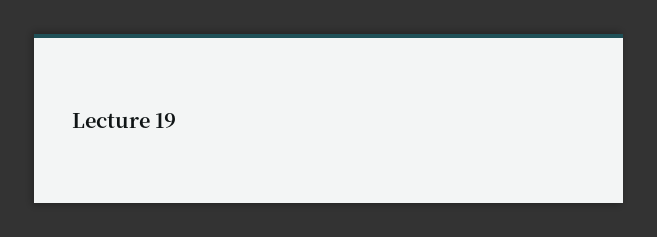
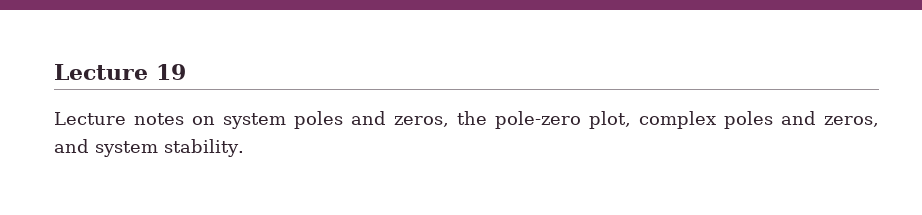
(177, 120) none -> [54,111,879,129] [54,139,244,157] // Lecture notes on system poles and zeros, the pole-zero plot, complex poles and zeros, and system stability.

